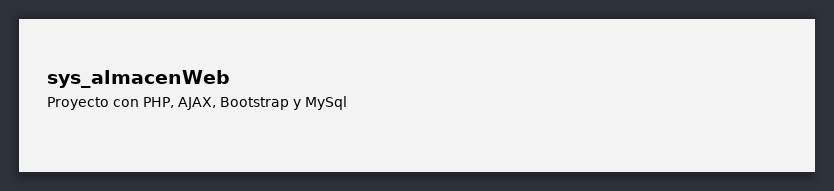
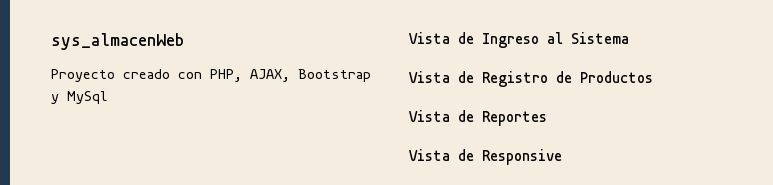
(109, 103) none -> [123,69,170,79] creado
(347, 103) none -> [409,32,629,48] [409,71,653,87] [409,110,547,126] [409,149,562,165] // Vista de Ingreso al Sistema // Vista de Registro de Productos // Vista de Reportes // Vista de Responsive

